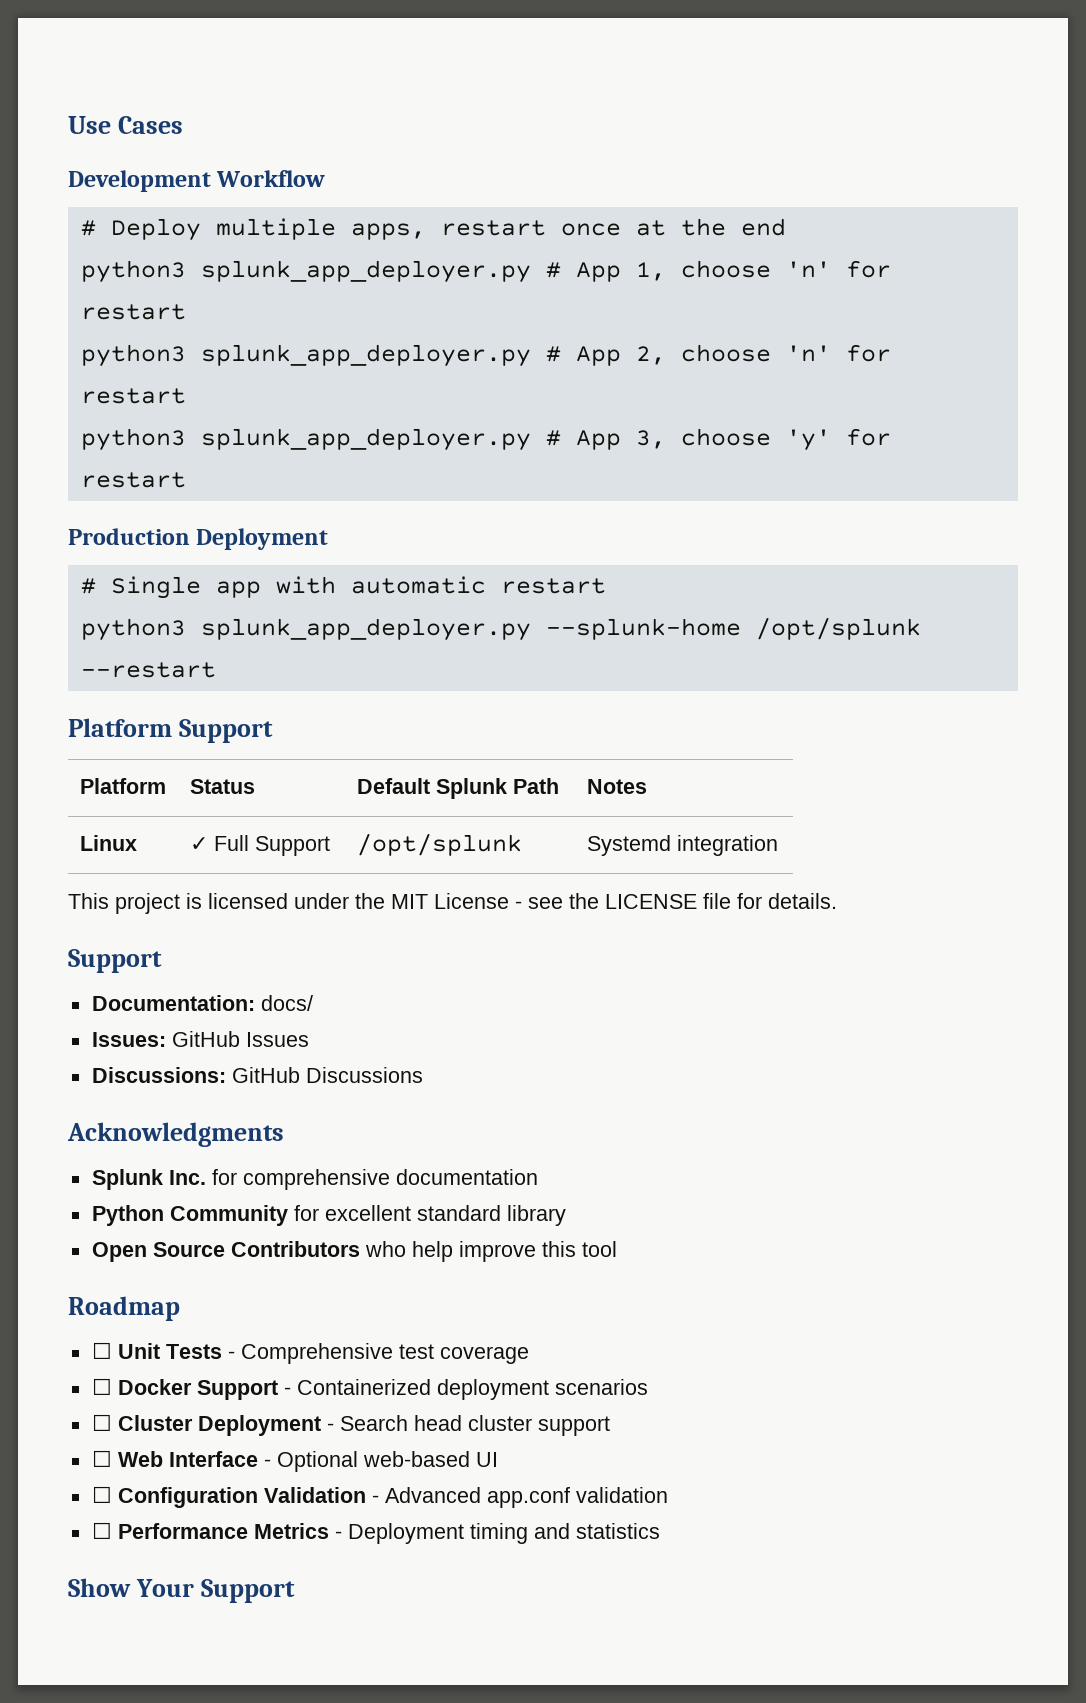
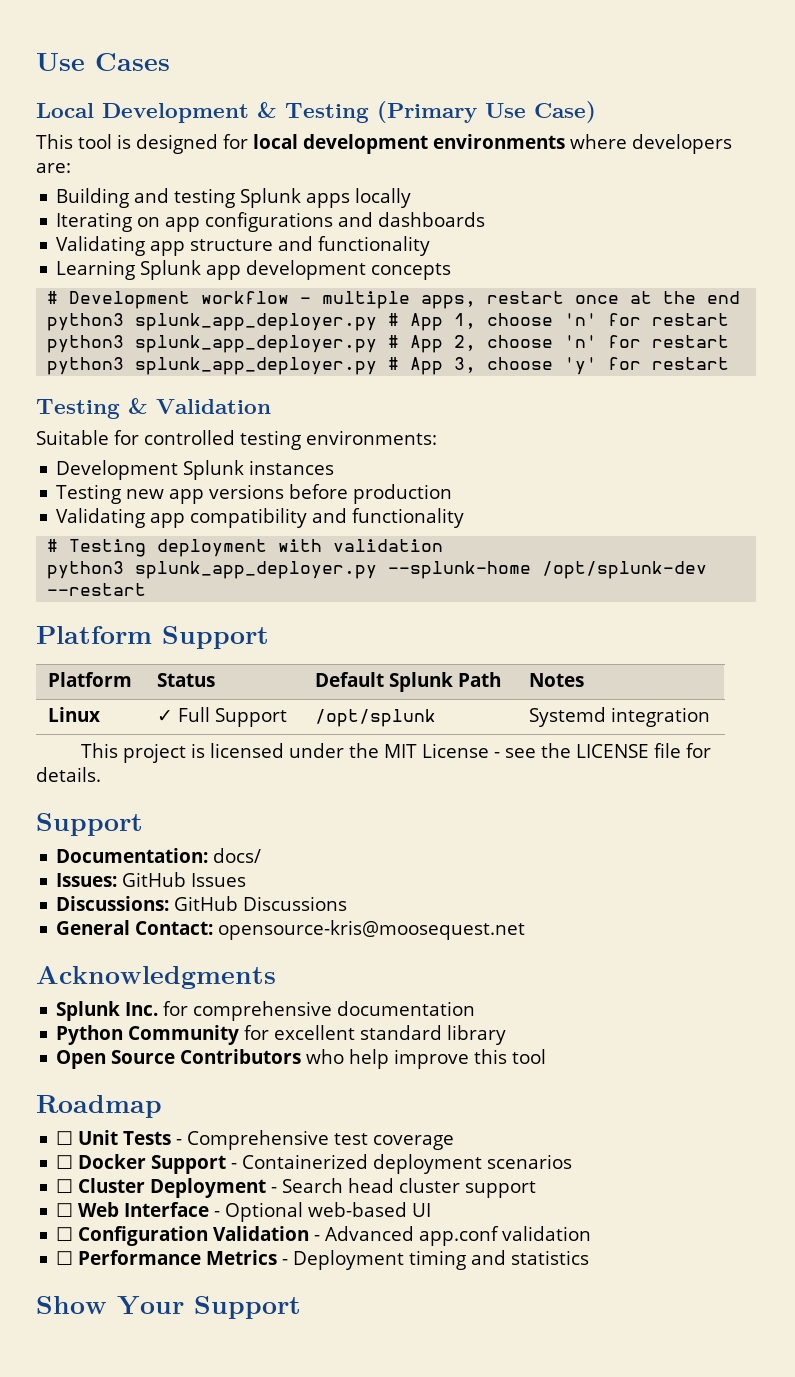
[68,170,326,192] [80,218,201,241] Development Workflow // # Deploy -> [36,101,596,123] [36,134,732,154] [36,163,71,173] [56,188,412,208] [56,212,486,232] [56,236,431,256] [56,260,452,280] [47,291,312,309] Local Development & Testing (Primary Use Case) // This tool is designed for local development environments where developers are: // Building and testing Splunk apps locally // Iterating on app configurations and dashboards // Validating app structure and functionality // Learning Splunk app development concepts // # Development workflow -
[68,528,329,550] [80,576,606,599] Production Deployment // # Single app with automatic restart -> [36,398,271,419] [36,430,437,450] [56,460,335,480] [56,484,453,504] [56,508,465,528] [47,539,444,557] Testing & Validation // Suitable for controlled testing environments: // Development Splunk instances // Testing new app versions before production // Validating app compatibility and functionality // # Testing deployment with validation
[755,617,921,640] /opt/splunk -> [542,561,708,579] /opt/splunk-dev
(423, 1075) none -> [56,920,526,940] // General Contact: opensource-kris@moosequest.net

